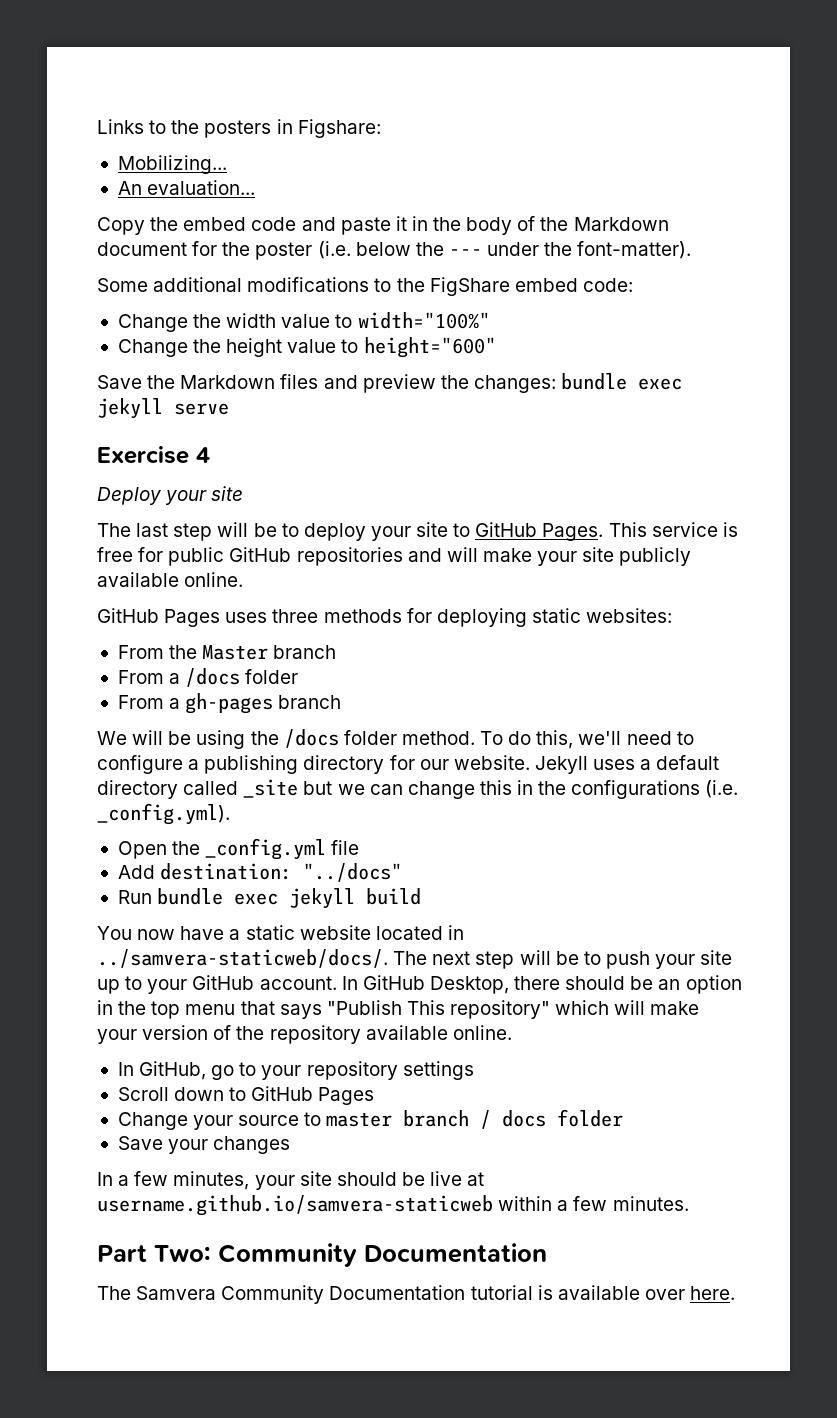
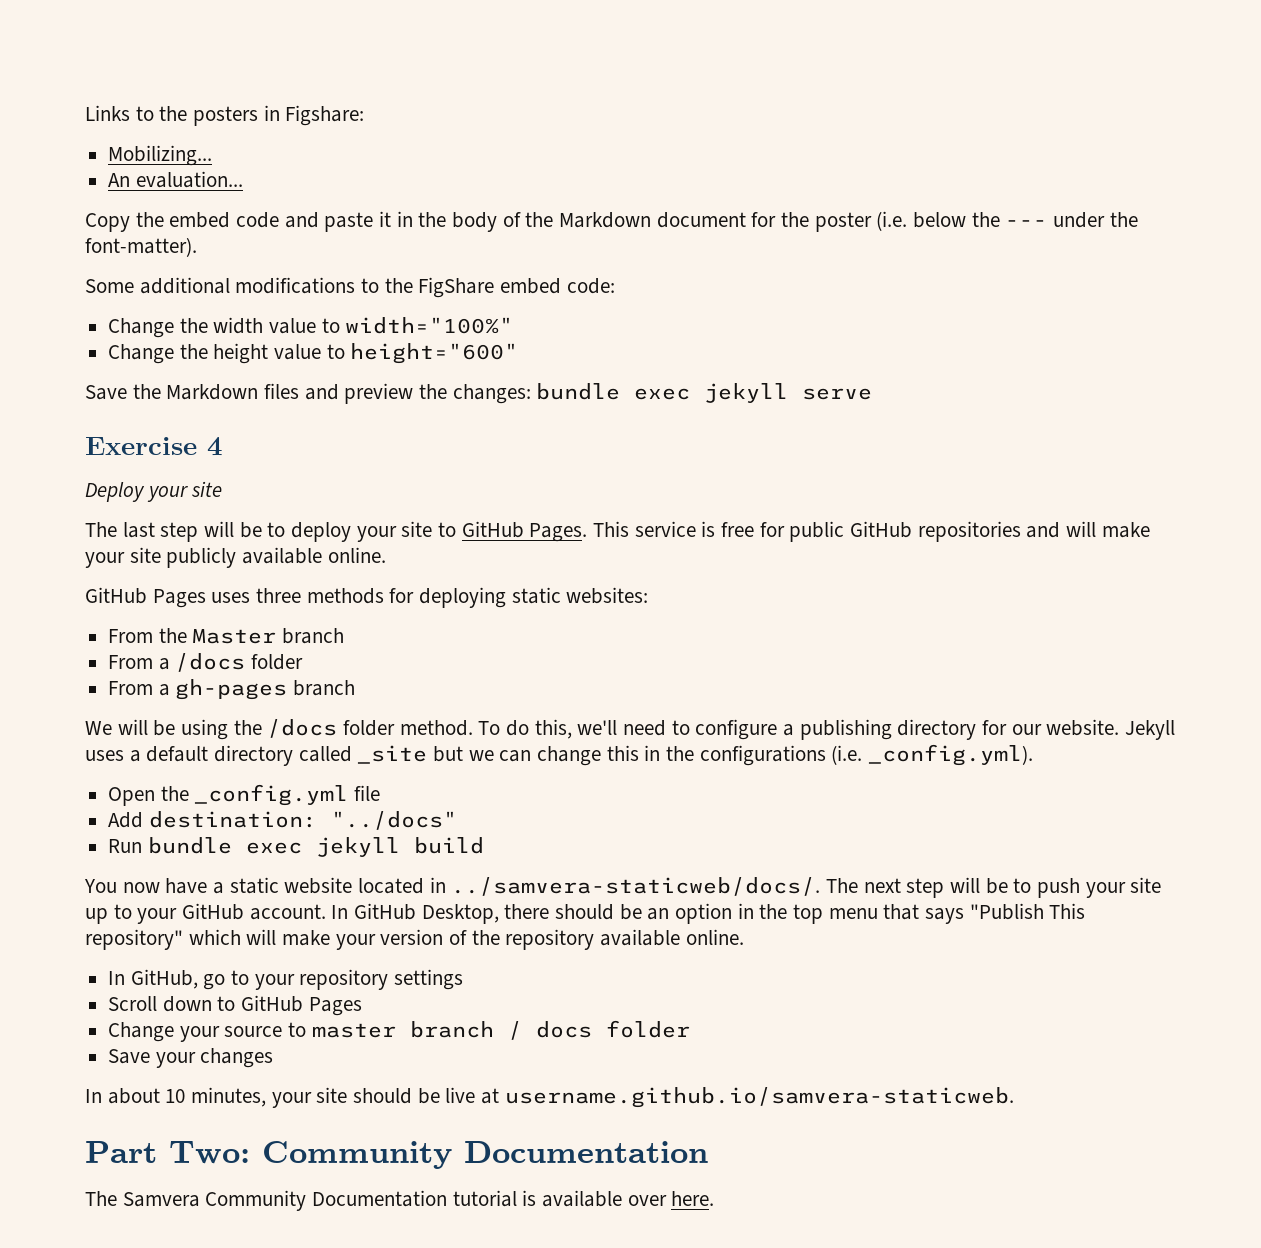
[118,1171,169,1186] a few -> [107,1088,186,1104] about 10
[97,1195,689,1216] username.github.io/samvera-staticweb within a few minutes. -> [504,1087,1014,1108] username.github.io/samvera-staticweb.

